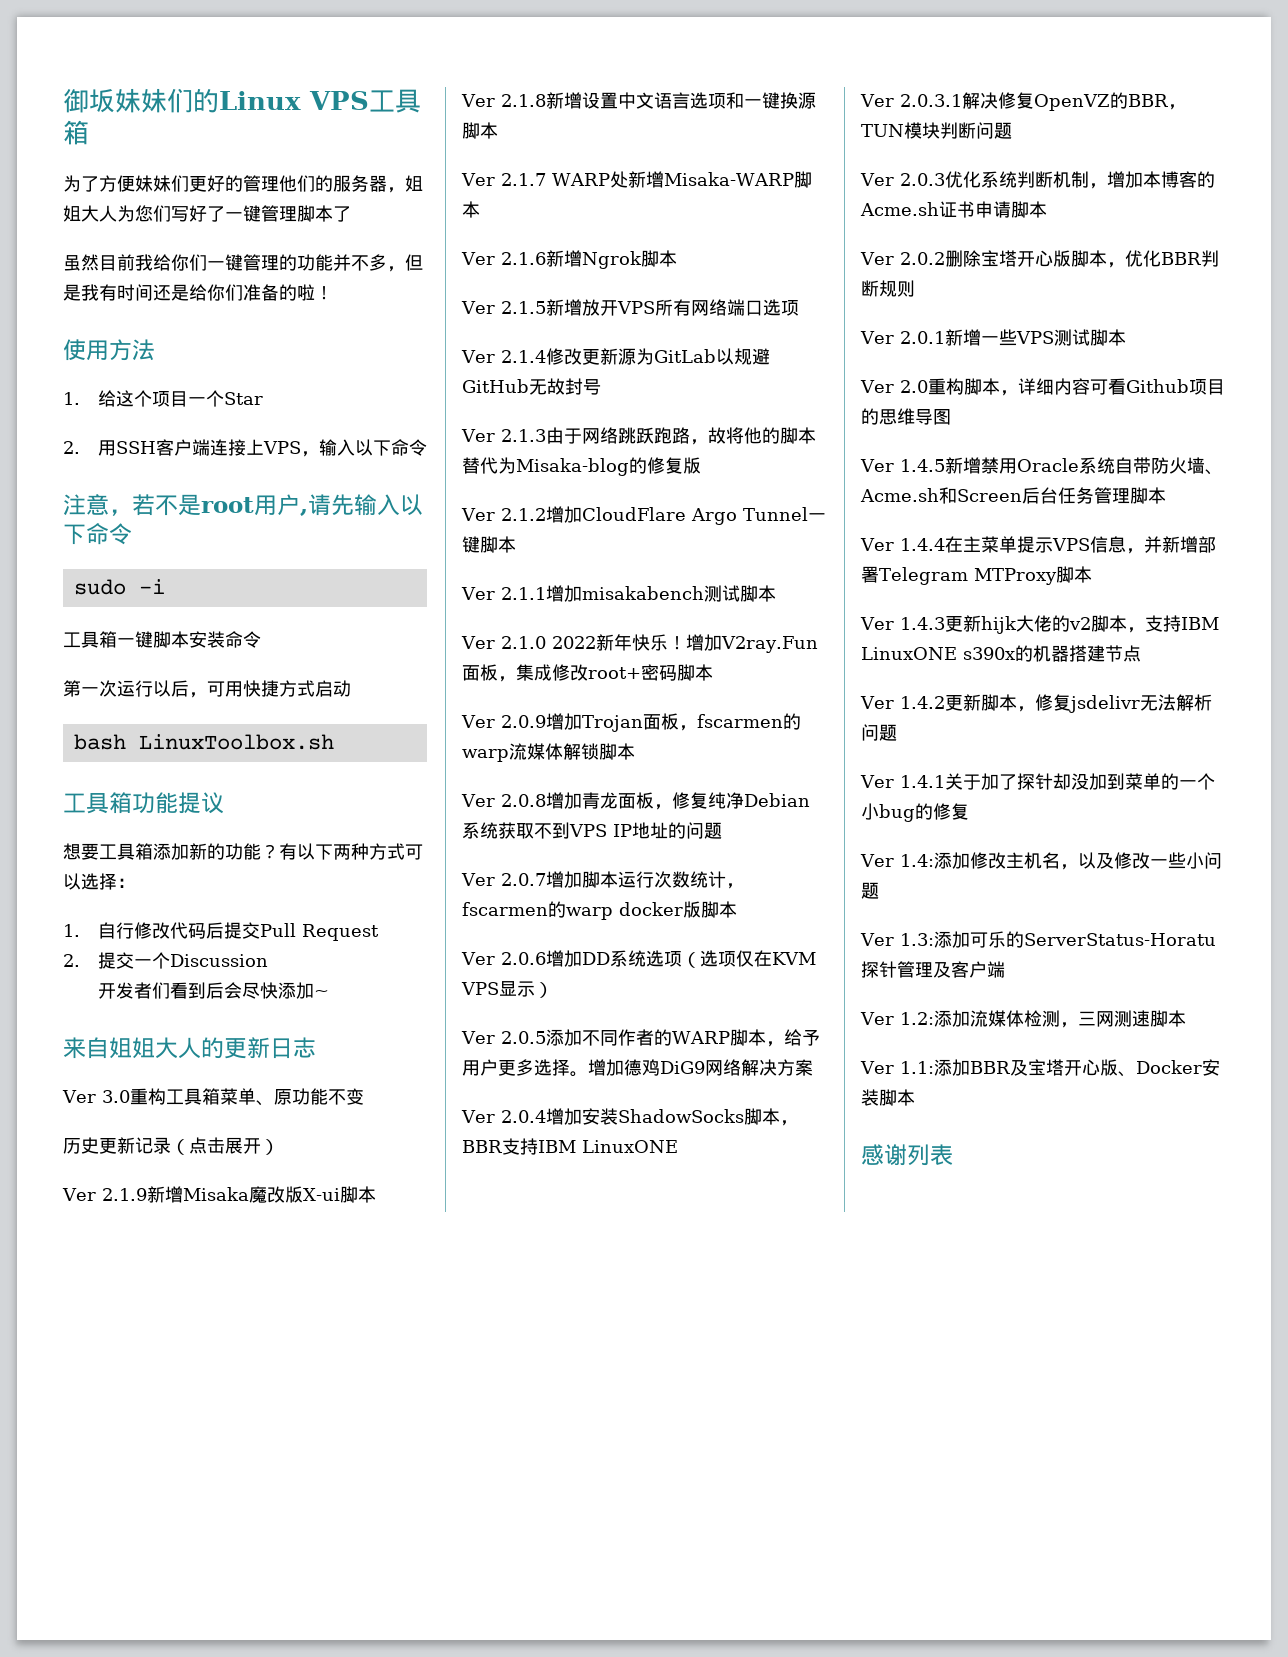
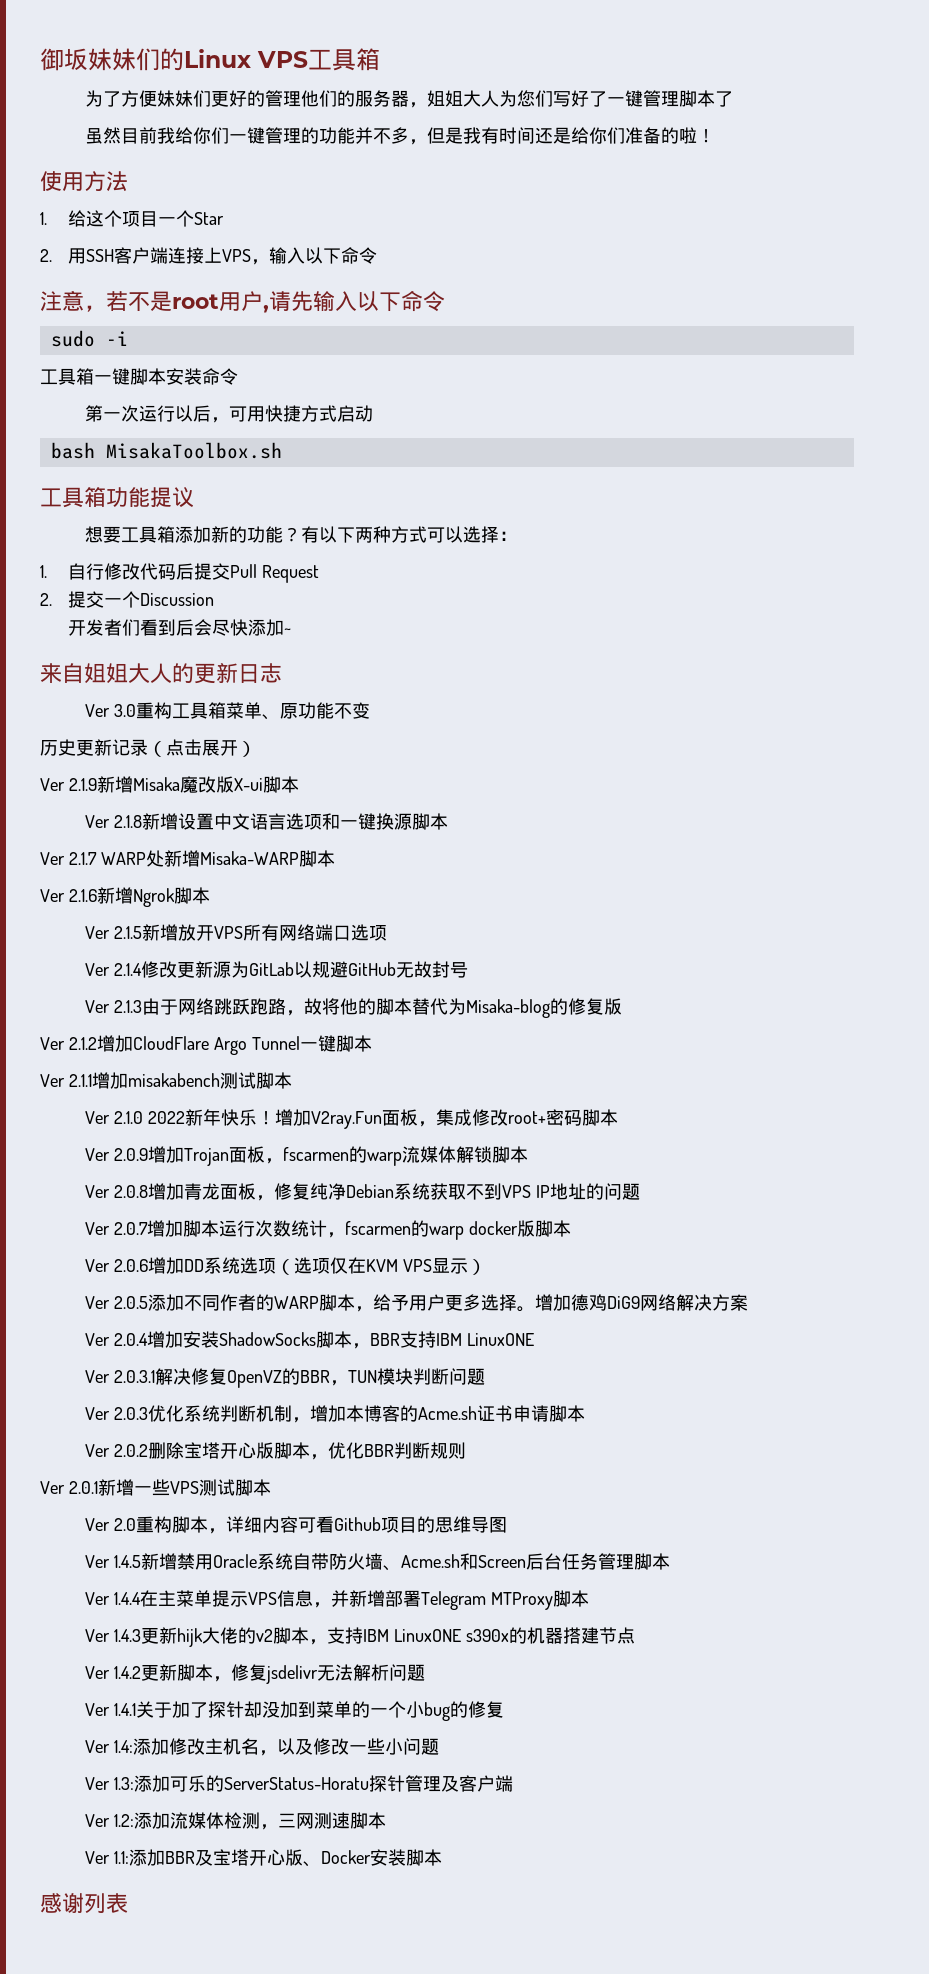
[138,734,334,750] LinuxToolbox.sh -> [105,442,282,459] MisakaToolbox.sh

